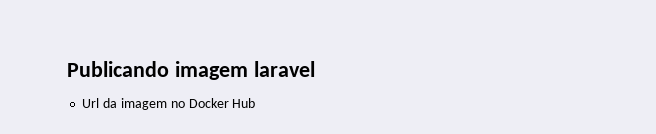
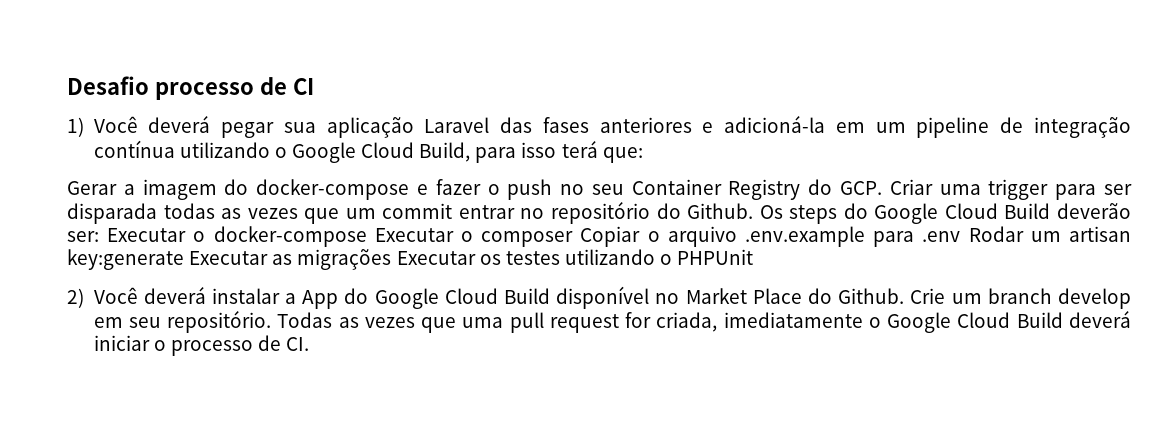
[67,61,315,80] [82,98,256,110] Publicando imagem laravel // Url da imagem no Docker Hub -> [67,76,314,100] [67,116,1131,138] [93,140,643,163] [67,179,1132,200] [67,202,1131,224] [67,226,1132,247] [67,249,754,270] [67,286,1132,309] [93,311,1131,333] [93,335,310,356] Desafio processo de CI // 1) Você deverá pegar sua aplicação Laravel das fases anteriores e adicioná-la em um pipeline de integração contínua utilizando o Google Cloud Build, para isso terá que: // Gerar a imagem do docker-compose e fazer o push no seu Container Registry do GCP. Criar uma trigger para ser disparada todas as vezes que um commit entrar no repositório do Github. Os steps do Google Cloud Build deverão ser: Executar o docker-compose Executar o composer Copiar o arquivo .env.example para .env Rodar um artisan key:generate Executar as migrações Executar os testes utilizando o PHPUnit // 2) Você deverá instalar a App do Google Cloud Build disponível no Market Place do Github. Crie um branch develop em seu repositório. Todas as vezes que uma pull request for criada, imediatamente o Google Cloud Build deverá iniciar o processo de CI.

